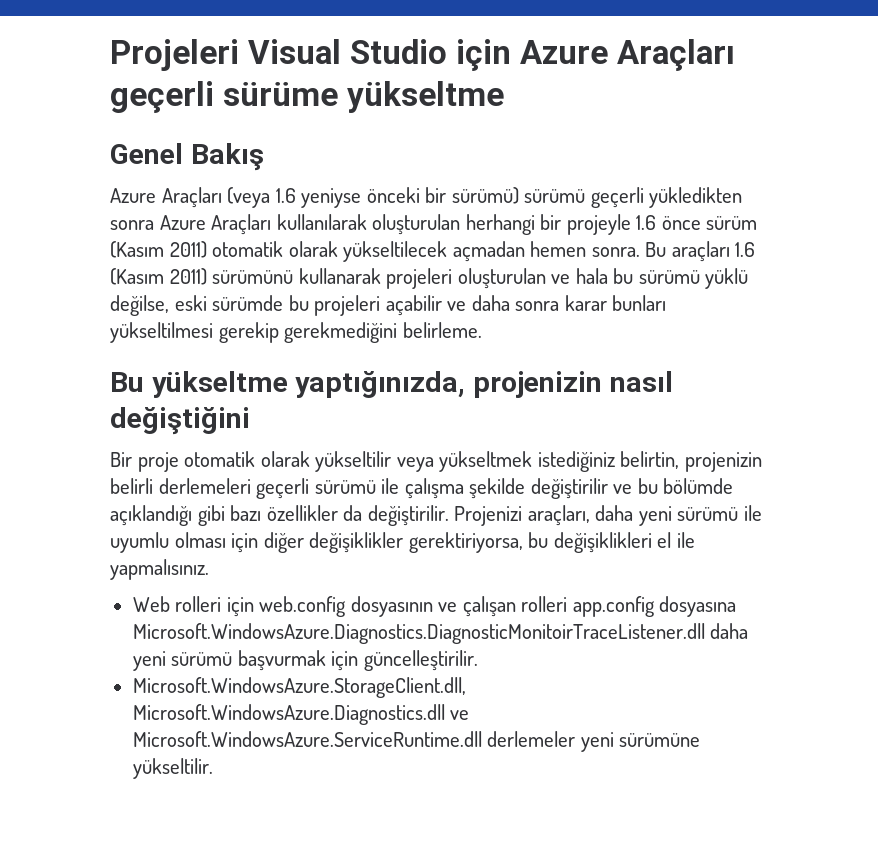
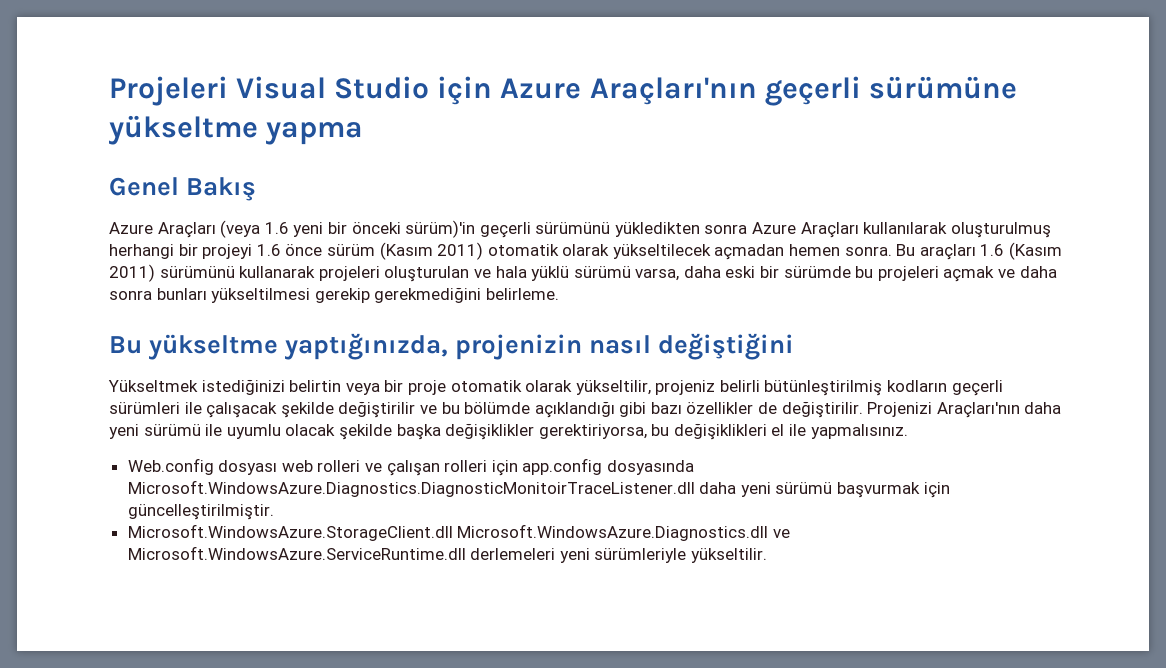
[616,39,735,71] [110,81,504,113] Araçları geçerli sürüme yükseltme -> [589,76,1017,106] [109,115,364,145] Araçları'nın geçerli sürümüne yükseltme yapma
[301,187,644,208] yeniyse önceki bir sürümü) sürümü geçerli -> [293,220,611,238] yeni bir önceki sürüm)'in geçerli sürümünü
[372,214,461,235] oluşturulan -> [950,222,1051,238] oluşturulmuş
[566,214,631,235] projeyle -> [202,244,253,259] projeyi
[613,268,749,289] [110,295,207,316] bu sürümü yüklü değilse, eski -> [531,266,780,281] yüklü sürümü varsa, daha eski bir
[385,295,442,316] açabilir -> [943,266,995,282] açmak
[564,295,607,311] karar -> (152, 295) none
[110,451,762,472] [110,478,464,499] Bir proje otomatik olarak yükseltilir veya yükseltmek istediğiniz belirtin, projenizin belirli derlemeleri geçerli sürümü ile çalışma -> [108,379,1003,396] [109,402,278,418] Yükseltmek istediğinizi belirtin veya bir proje otomatik olarak yükseltilir, projeniz belirli bütünleştirilmiş kodların geçerli sürümleri ile çalışacak
[343,505,363,521] da -> [758,402,778,414] de
[527,505,590,526] araçları, -> [936,402,1020,418] Araçları'nın
[174,532,304,553] olması için diğer -> [285,424,441,440] olacak şekilde başka
[132,596,737,617] Web rolleri için web.config dosyasının ve çalışan rolleri app.config dosyasına -> [127,458,695,476] Web.config dosyası web rolleri ve çalışan rolleri için app.config dosyasında
[363,650,478,671] [132,677,466,698] güncelleştirilir. // Microsoft.WindowsAzure.StorageClient.dll, -> [127,504,274,520] [127,524,453,541] güncelleştirilmiştir. // Microsoft.WindowsAzure.StorageClient.dll
[487,731,701,752] derlemeler yeni sürümüne -> [470,548,687,563] derlemeleri yeni sürümleriyle

